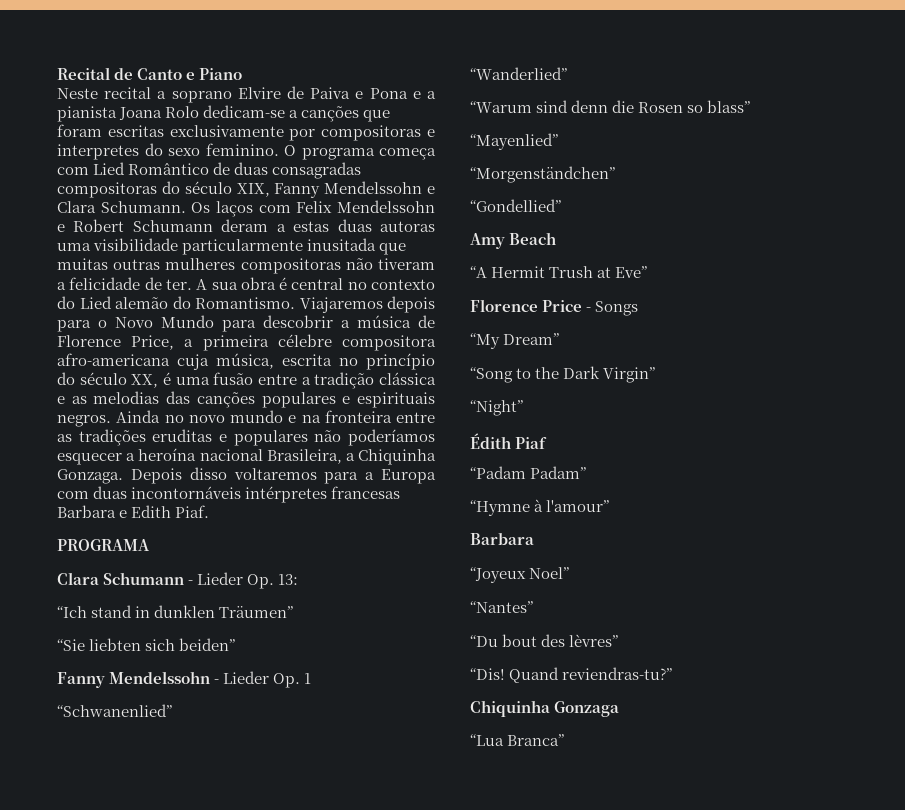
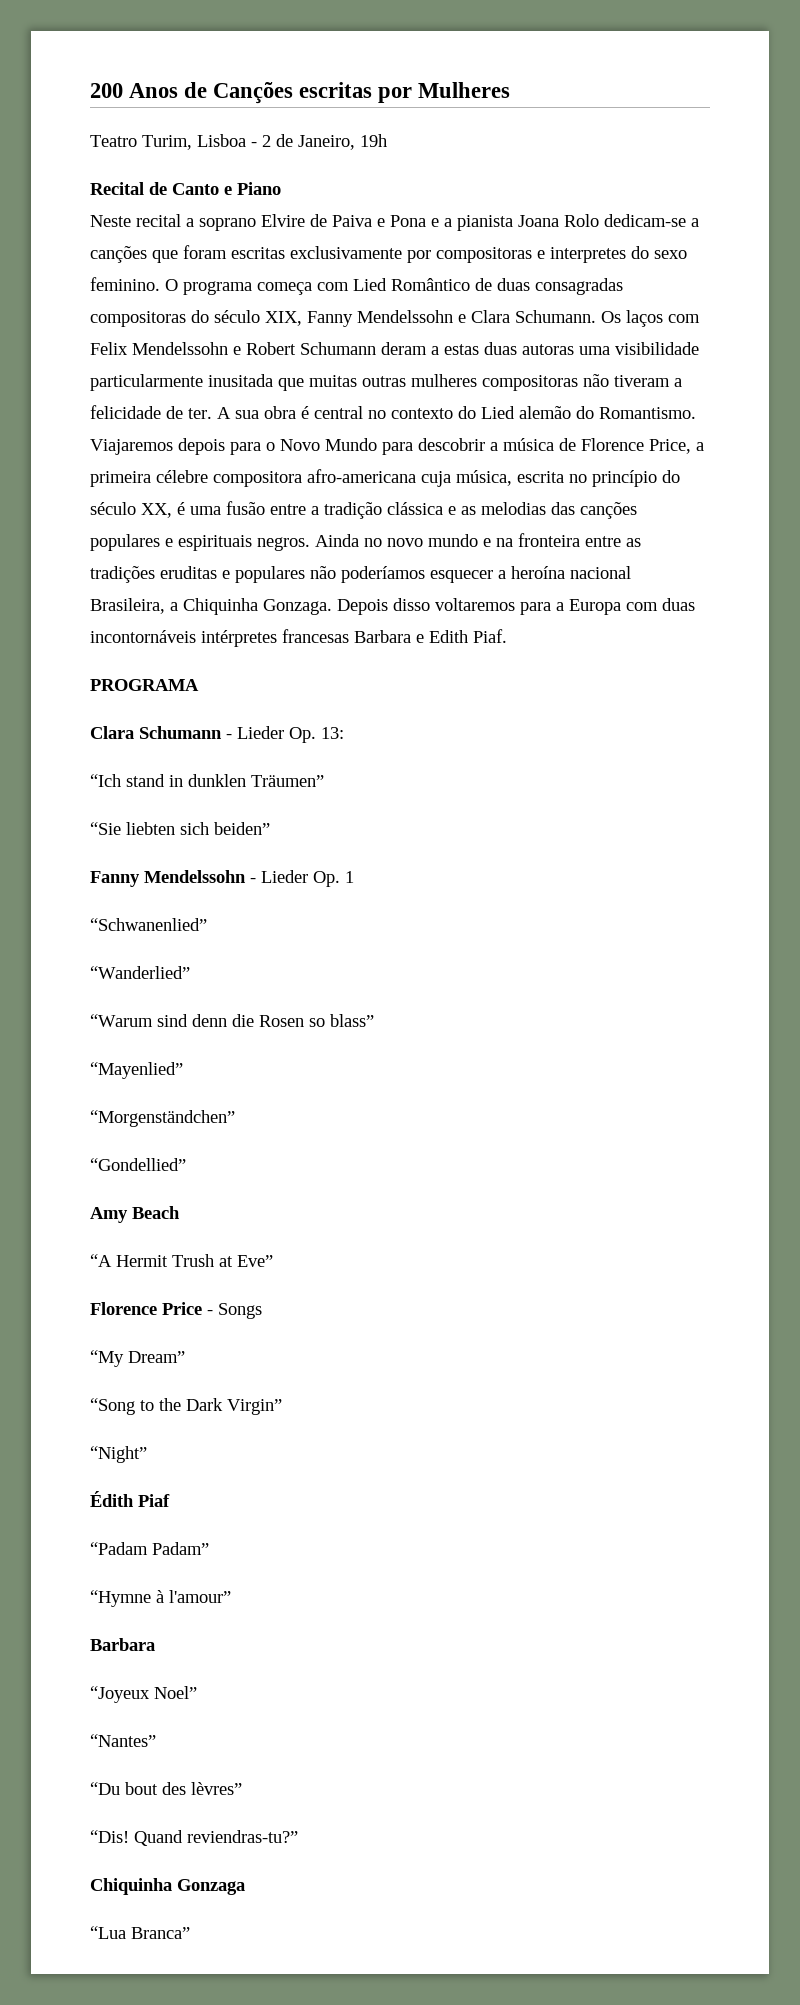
(57, 73) none -> [90,82,511,104] [90,134,387,150] 200 Anos de Canções escritas por Mulheres // Teatro Turim, Lisboa - 2 de Janeiro, 19h //

